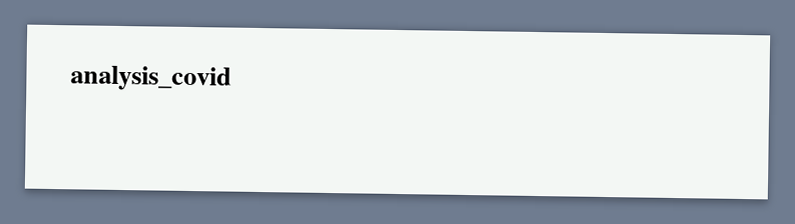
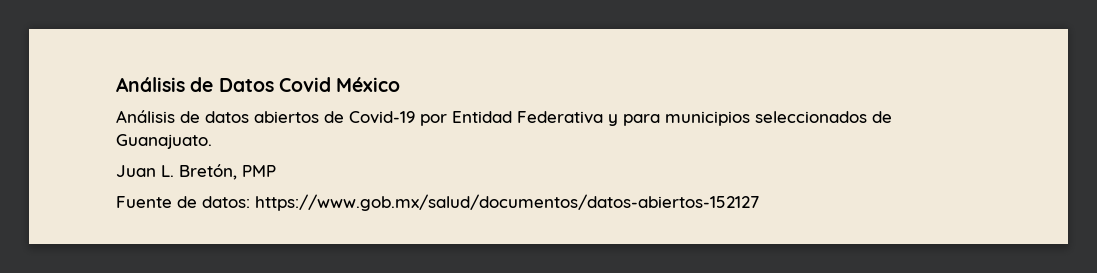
[70,65,232,92] analysis_covid -> [116,77,401,92] [116,110,892,126] [116,134,212,149] [116,164,276,180] [116,194,759,211] Análisis de Datos Covid México // Análisis de datos abiertos de Covid-19 por Entidad Federativa y para municipios seleccionados de Guanajuato. // Juan L. Bretón, PMP // Fuente de datos: https://www.gob.mx/salud/documentos/datos-abiertos-152127

